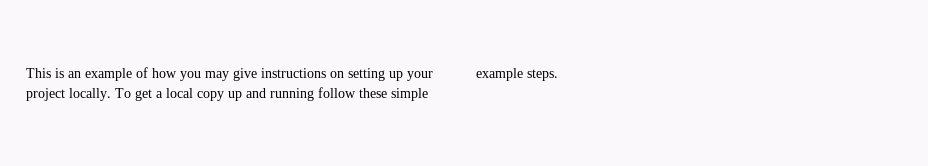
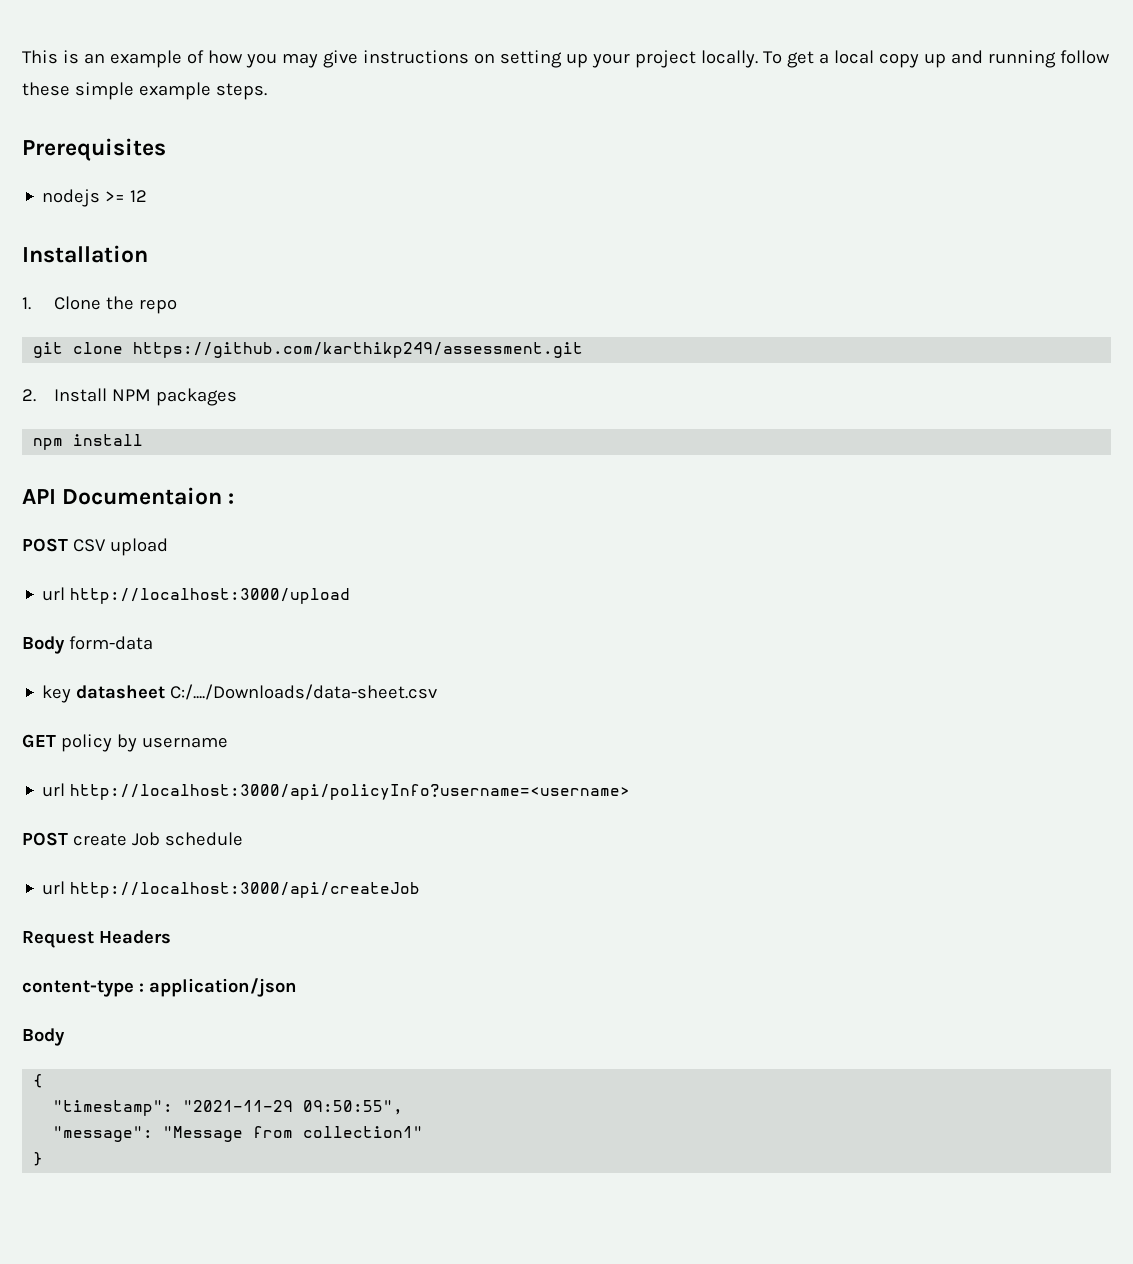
(558, 75) none -> [22,138,166,161] [42,189,148,207] [22,245,148,263] [22,296,177,314] [33,342,584,358] [22,388,237,406] [33,434,144,450] [22,487,235,505] [22,538,168,556] [42,587,351,604] [22,636,153,654] [42,684,438,703] [22,734,228,752] [42,783,631,800] [22,832,243,846] [42,881,421,898] [22,930,171,948] [22,978,297,997] [22,1028,65,1046] [33,1074,44,1088] [53,1100,404,1116] [53,1126,424,1142] [33,1152,44,1166] // Prerequisites // nodejs >= 12 // Installation // 1. Clone the repo // git clone https://github.com/karthikp249/assessment.git // 2. Install NPM packages // npm install // API Documentaion : // POST CSV upload // url http://localhost:3000/upload // Body form-data // key datasheet C:/..../Downloads/data-sheet.csv // GET policy by username // url http://localhost:3000/api/policyInfo?username=<username> // POST create Job schedule // url http://localhost:3000/api/createJob // Request Headers // content-type : application/json // Body // { // "timestamp": "2021-11-29 09:50:55", // "message": "Message from collection1" // }

